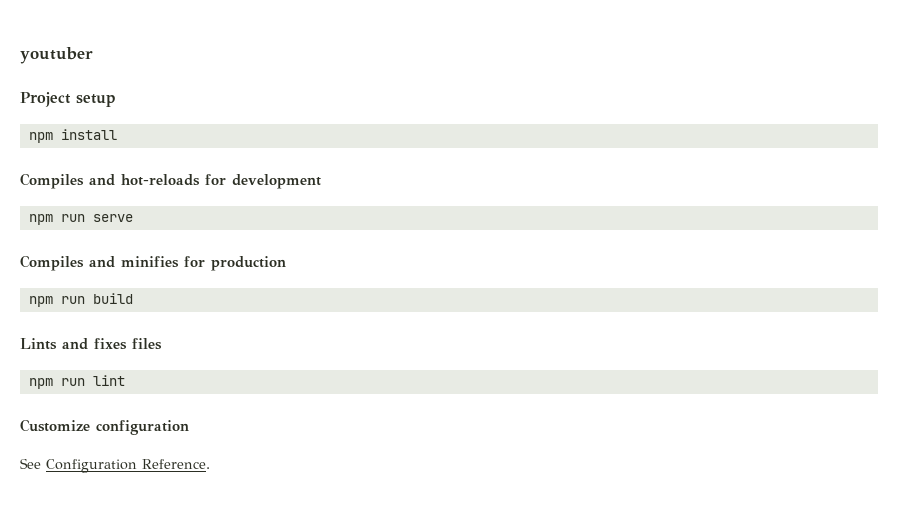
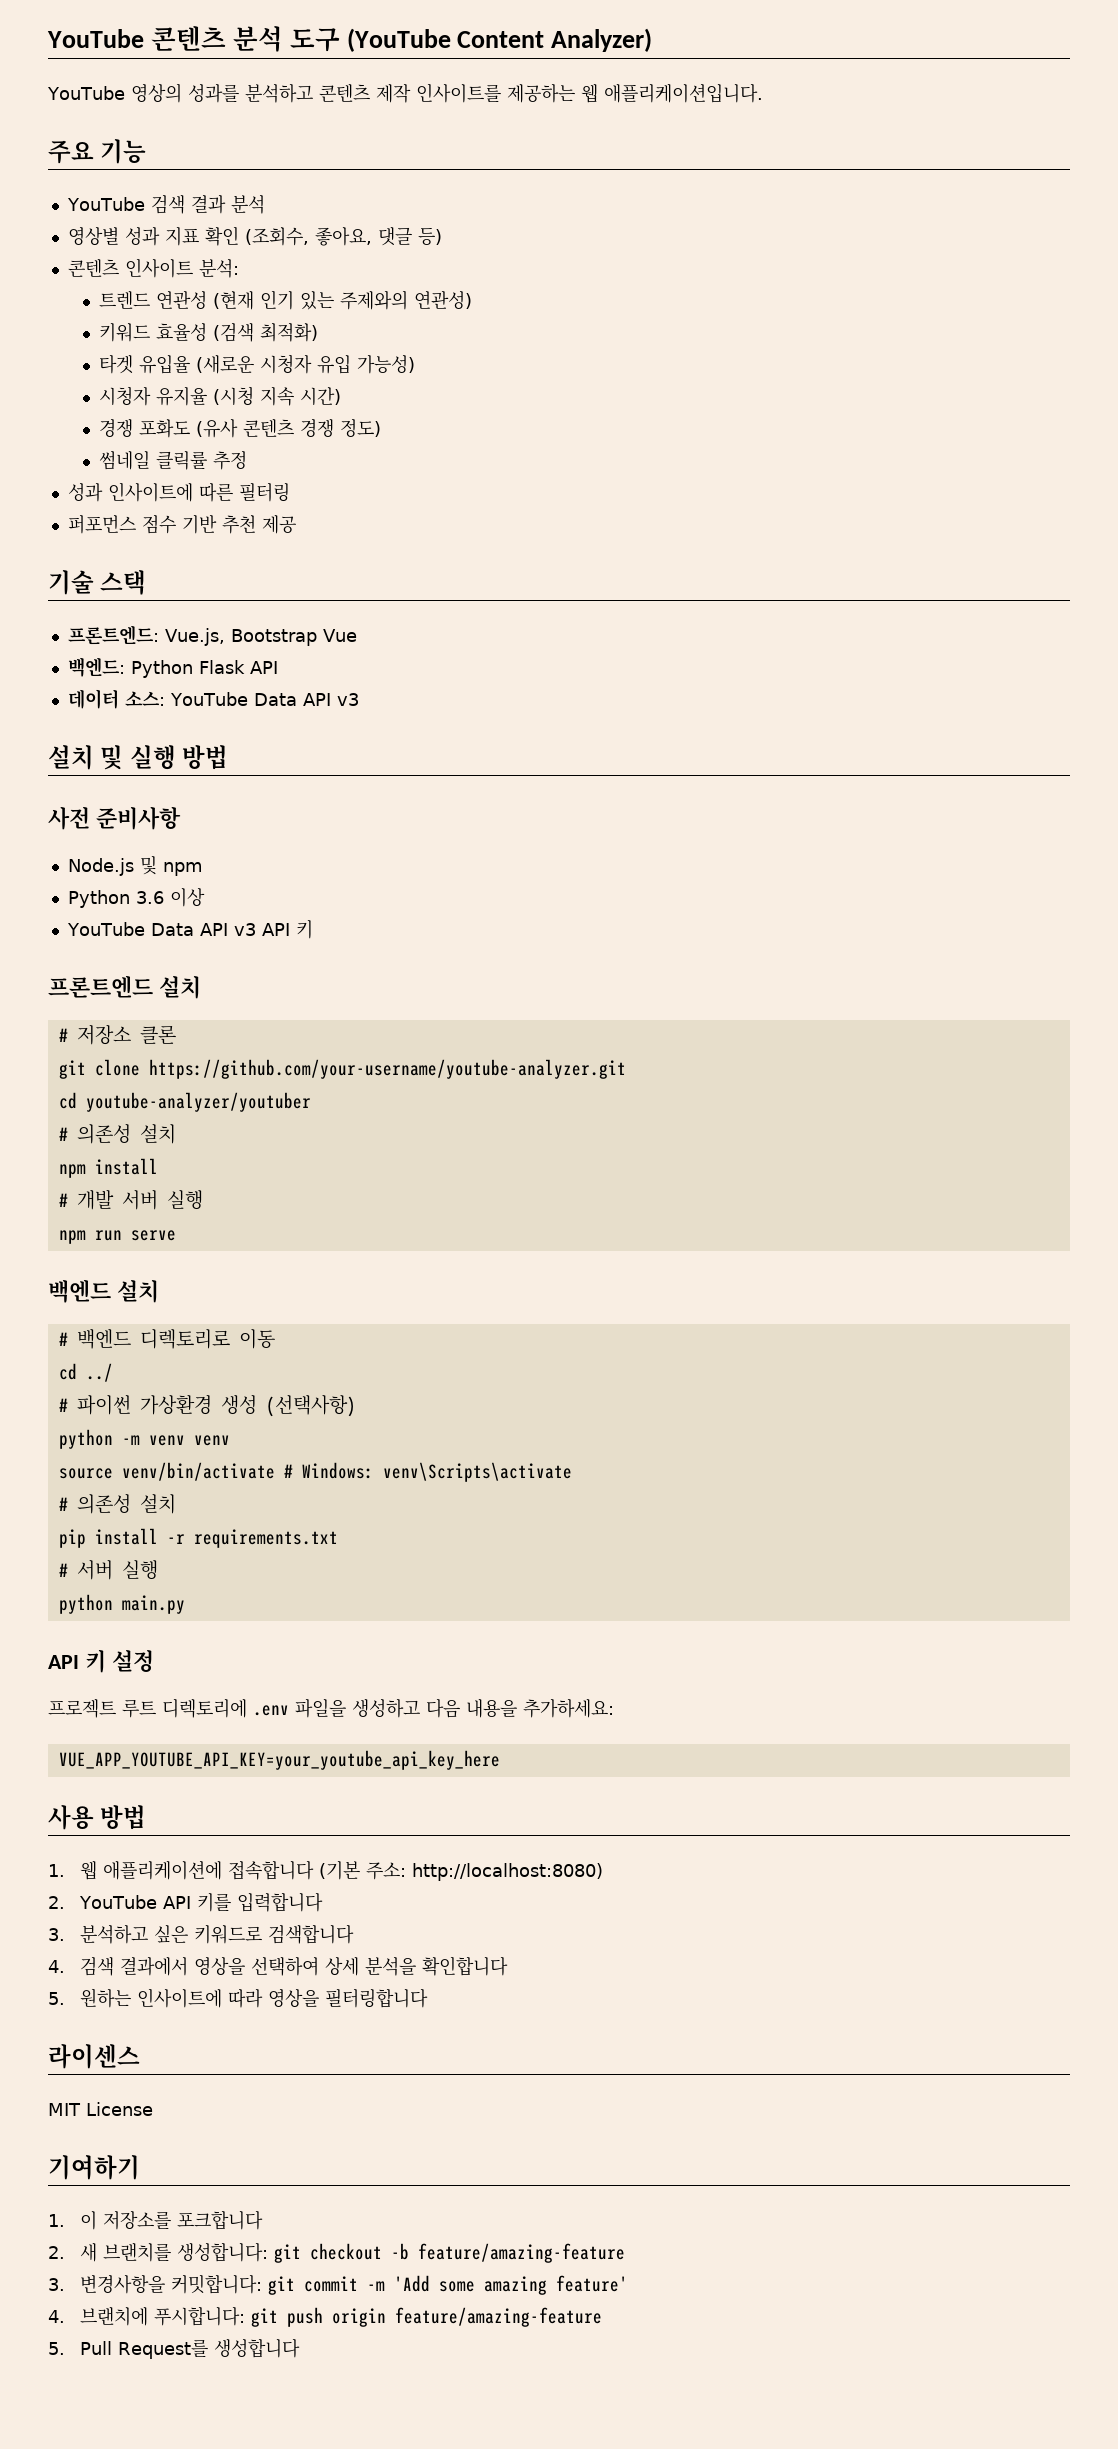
[20,47,93,64] [20,92,116,107] [28,129,117,143] [20,173,321,189] [28,214,133,225] [20,255,286,271] [28,293,133,307] [20,338,162,350] [28,375,125,389] [20,419,189,435] [20,458,210,473] youtuber // Project setup // npm install // Compiles and hot-reloads for development // npm run serve // Compiles and minifies for production // npm run build // Lints and fixes files // npm run lint // Customize configuration // See Configuration Reference. -> [47,26,653,52] [47,83,763,103] [48,139,147,164] [66,195,265,214] [67,226,442,246] [67,258,239,278] [99,290,473,310] [99,323,319,342] [99,354,416,374] [99,386,342,406] [99,419,382,438] [99,451,248,470] [67,482,290,502] [67,515,296,534] [48,570,147,595] [67,625,357,646] [67,657,278,678] [67,689,359,709] [48,745,229,770] [48,806,181,830] [67,856,203,876] [67,888,205,908] [66,920,313,939] [48,975,201,999] [58,1025,176,1045] [58,1059,626,1079] [58,1092,311,1112] [58,1124,176,1144] [58,1158,158,1178] [58,1189,203,1210] [58,1230,176,1244] [48,1279,159,1303] [58,1329,275,1349] [58,1363,113,1382] [58,1395,356,1417] [58,1429,230,1449] [58,1462,572,1482] [58,1494,176,1514] [58,1528,338,1548] [58,1560,158,1580] [58,1594,185,1614] [48,1649,154,1673] [48,1698,614,1718] [58,1750,500,1770] [48,1805,147,1830] [48,1860,603,1881] [48,1892,323,1912] [48,1924,354,1944] [48,1956,508,1976] [48,1988,428,2008] [48,2044,140,2069] [48,2102,153,2116] [48,2155,140,2180] [48,2210,263,2230] [48,2242,625,2263] [48,2274,628,2295] [48,2306,602,2327] [48,2338,300,2359] YouTube 콘텐츠 분석 도구 (YouTube Content Analyzer) // YouTube 영상의 성과를 분석하고 콘텐츠 제작 인사이트를 제공하는 웹 애플리케이션입니다. // 주요 기능 // YouTube 검색 결과 분석 // 영상별 성과 지표 확인 (조회수, 좋아요, 댓글 등) // 콘텐츠 인사이트 분석: // 트렌드 연관성 (현재 인기 있는 주제와의 연관성) // 키워드 효율성 (검색 최적화) // 타겟 유입율 (새로운 시청자 유입 가능성) // 시청자 유지율 (시청 지속 시간) // 경쟁 포화도 (유사 콘텐츠 경쟁 정도) // 썸네일 클릭률 추정 // 성과 인사이트에 따른 필터링 // 퍼포먼스 점수 기반 추천 제공 // 기술 스택 // 프론트엔드: Vue.js, Bootstrap Vue // 백엔드: Python Flask API // 데이터 소스: YouTube Data API v3 // 설치 및 실행 방법 // 사전 준비사항 // Node.js 및 npm // Python 3.6 이상 // YouTube Data API v3 API 키 // 프론트엔드 설치 // # 저장소 클론 // git clone https://github.com/your-username/youtube-analyzer.git // cd youtube-analyzer/youtuber // # 의존성 설치 // npm install // # 개발 서버 실행 // npm run serve // 백엔드 설치 // # 백엔드 디렉토리로 이동 // cd ../ // # 파이썬 가상환경 생성 (선택사항) // python -m venv venv // source venv/bin/activate # Windows: venv\Scripts\activate // # 의존성 설치 // pip install -r requirements.txt // # 서버 실행 // python main.py // API 키 설정 // 프로젝트 루트 디렉토리에 .env 파일을 생성하고 다음 내용을 추가하세요: // VUE_APP_YOUTUBE_API_KEY=your_youtube_api_key_here // 사용 방법 // 1. 웹 애플리케이션에 접속합니다 (기본 주소: http://localhost:8080) // 2. YouTube API 키를 입력합니다 // 3. 분석하고 싶은 키워드로 검색합니다 // 4. 검색 결과에서 영상을 선택하여 상세 분석을 확인합니다 // 5. 원하는 인사이트에 따라 영상을 필터링합니다 // 라이센스 // MIT License // 기여하기 // 1. 이 저장소를 포크합니다 // 2. 새 브랜치를 생성합니다: git checkout -b feature/amazing-feature // 3. 변경사항을 커밋합니다: git commit -m 'Add some amazing feature' // 4. 브랜치에 푸시합니다: git push origin feature/amazing-feature // 5. Pull Request를 생성합니다

